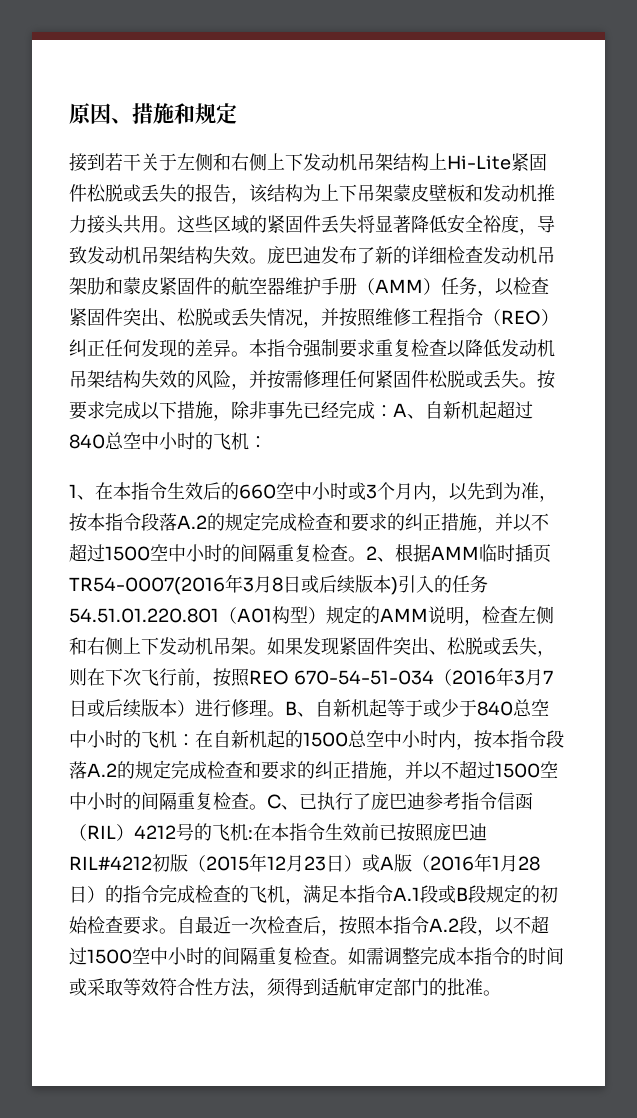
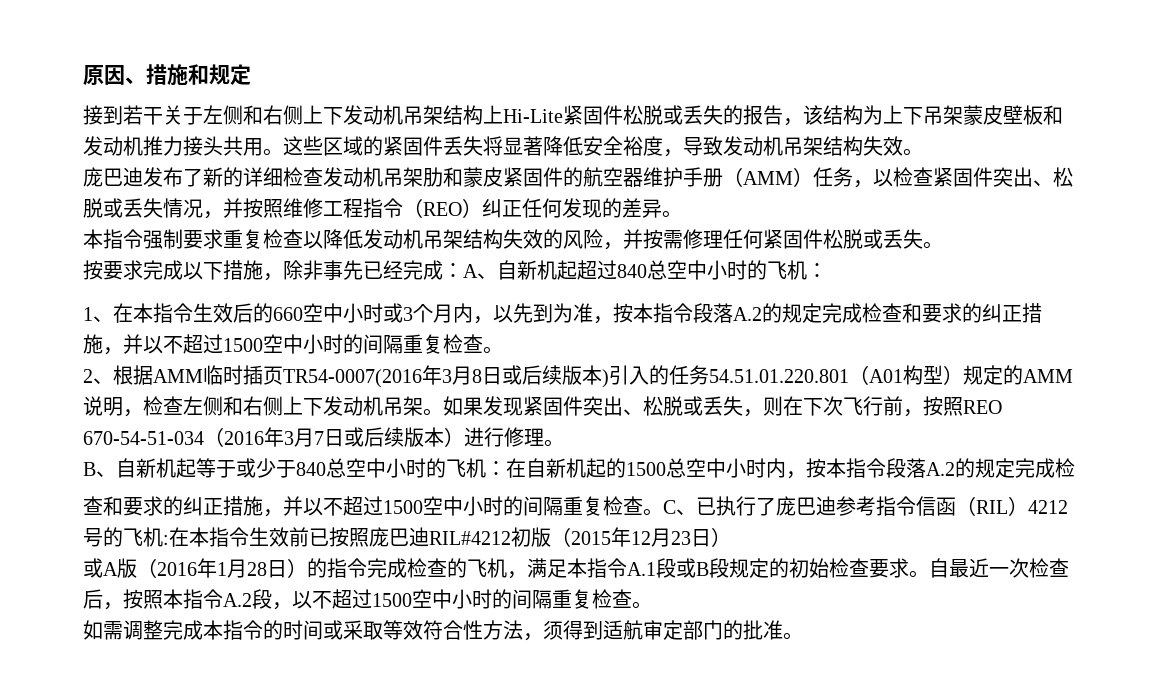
(267, 261) none -> (923, 152) //
(249, 354) none -> (682, 214) //
(537, 385) none -> (943, 245) //
(366, 559) none -> (503, 350) //
(285, 714) none -> (564, 443) //
(225, 770) none -> (1075, 468) //
(362, 863) none -> (731, 537) //
(348, 962) none -> (652, 605) //

